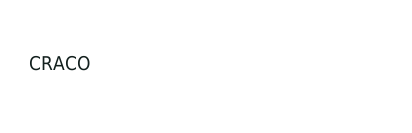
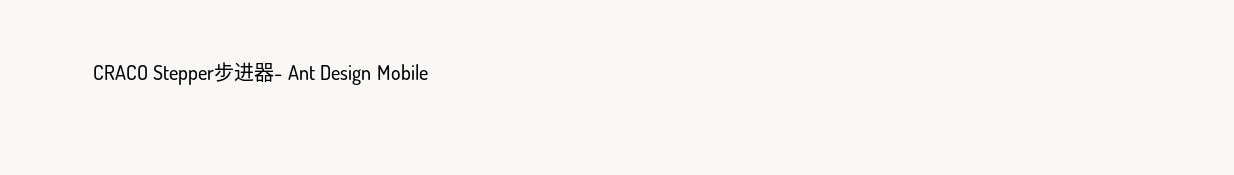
(90, 63) none -> [153,62,428,85] Stepper步进器- Ant Design Mobile

